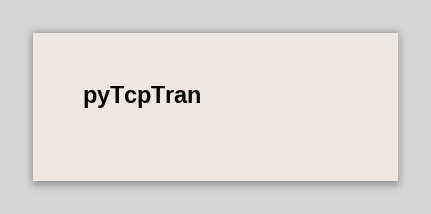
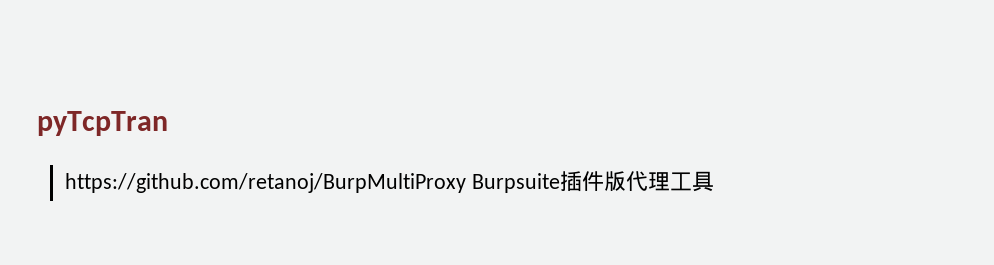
(201, 97) none -> [64,171,714,193] // https://github.com/retanoj/BurpMultiProxy Burpsuite插件版代理工具

